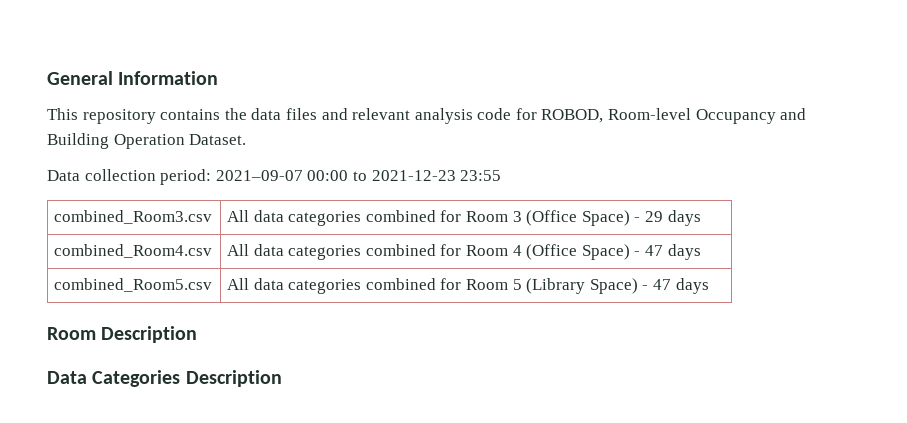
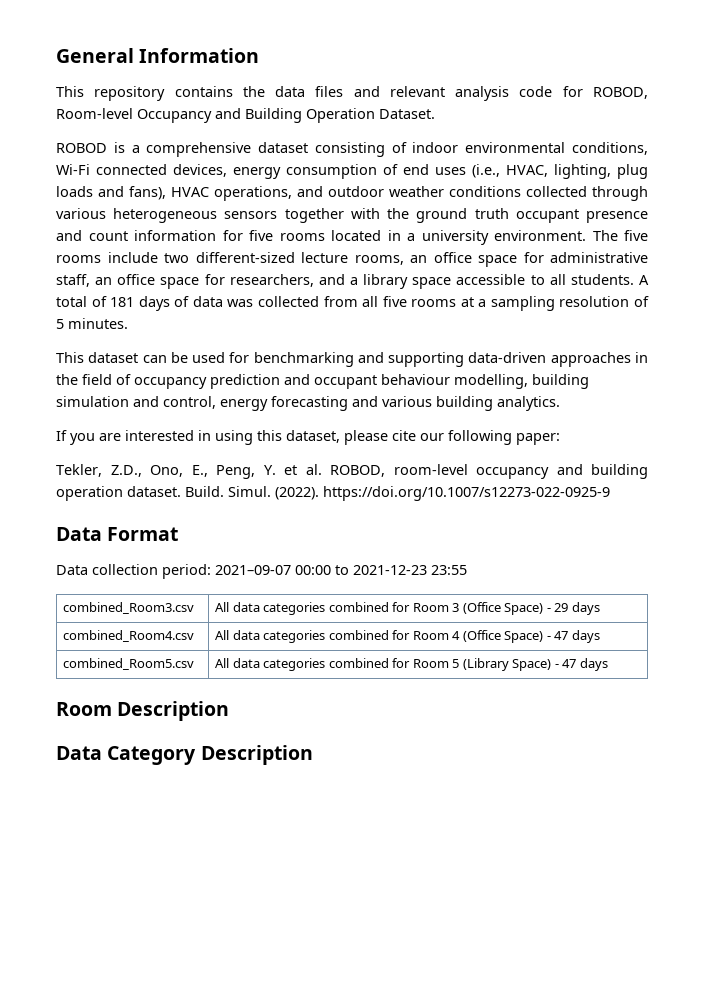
(247, 139) none -> [56,142,648,157] [56,164,648,179] [56,186,648,201] [56,208,648,223] [56,230,648,245] [56,252,648,267] [56,274,650,289] [56,296,649,311] [56,318,128,329] [56,352,648,367] [56,374,589,389] [56,396,560,411] [56,430,560,445] [56,464,648,479] [56,486,610,501] [56,527,179,541] // ROBOD is a comprehensive dataset consisting of indoor environmental conditions, Wi-Fi connected devices, energy consumption of end uses (i.e., HVAC, lighting, plug loads and fans), HVAC operations, and outdoor weather conditions collected through various heterogeneous sensors together with the ground truth occupant presence and count information for five rooms located in a university environment. The five rooms include two different-sized lecture rooms, an office space for administrative staff, an office space for researchers, and a library space accessible to all students. A total of 181 days of data was collected from all five rooms at a sampling resolution of 5 minutes. // This dataset can be used for benchmarking and supporting data-driven approaches in the field of occupancy prediction and occupant behaviour modelling, building simulation and control, energy forecasting and various building analytics. // If you are interested in using this dataset, please cite our following paper: // Tekler, Z.D., Ono, E., Peng, Y. et al. ROBOD, room-level occupancy and building operation dataset. Build. Simul. (2022). https://doi.org/10.1007/s12273-022-0925-9 // Data Format
[92,370,181,387] Categories -> [107,746,197,765] Category

